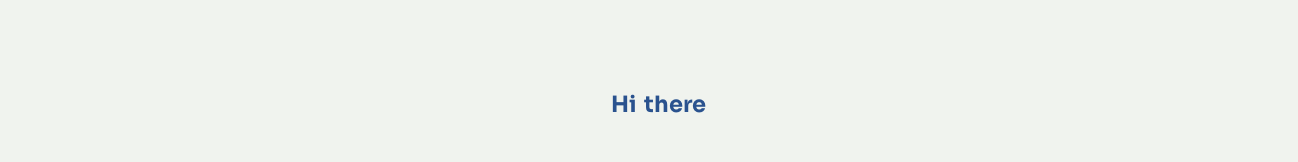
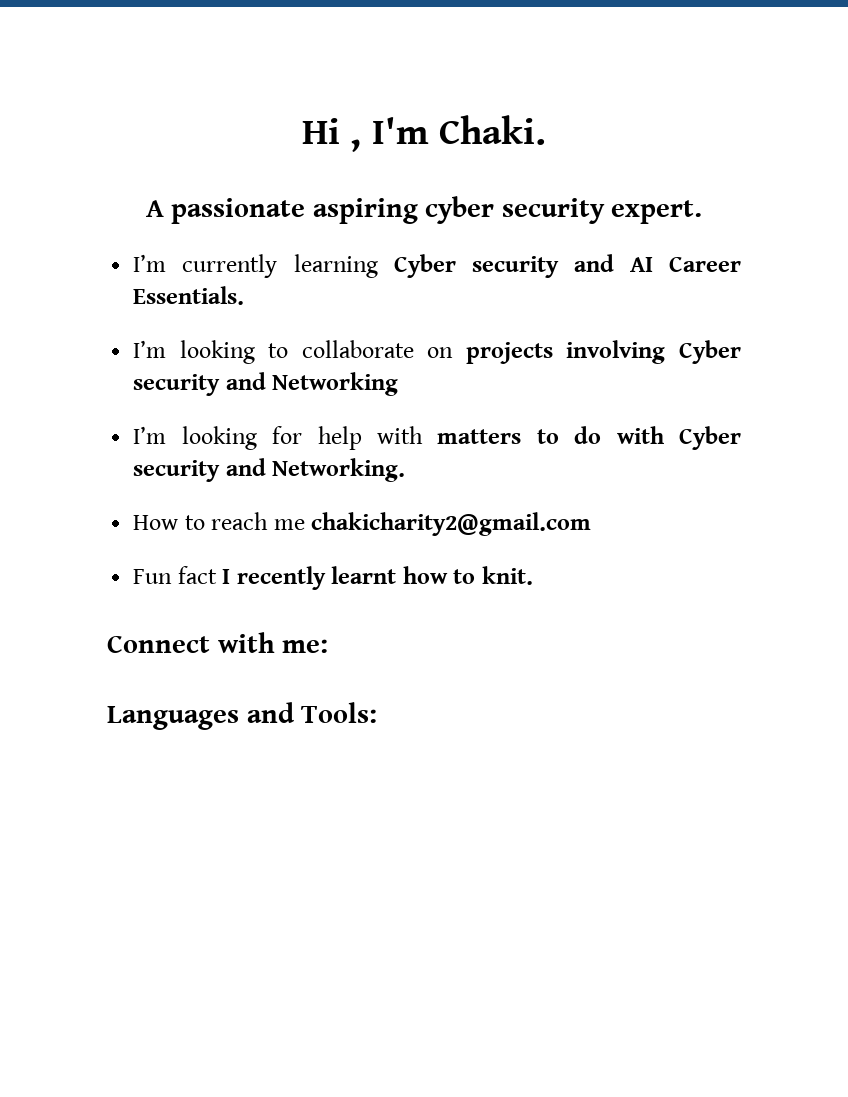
[643,95,706,113] there -> [350,115,546,152] [145,196,703,224] [133,254,741,278] [133,286,245,305] [133,340,741,364] [133,372,399,396] [133,426,741,450] [133,458,406,482] [133,512,592,536] [133,566,533,590] [107,632,329,653] [107,702,378,730] , I'm Chaki. // A passionate aspiring cyber security expert. // I’m currently learning Cyber security and AI Career Essentials. // I’m looking to collaborate on projects involving Cyber security and Networking // I’m looking for help with matters to do with Cyber security and Networking. // How to reach me chakicharity2@gmail.com // Fun fact I recently learnt how to knit. // Connect with me: // Languages and Tools:

